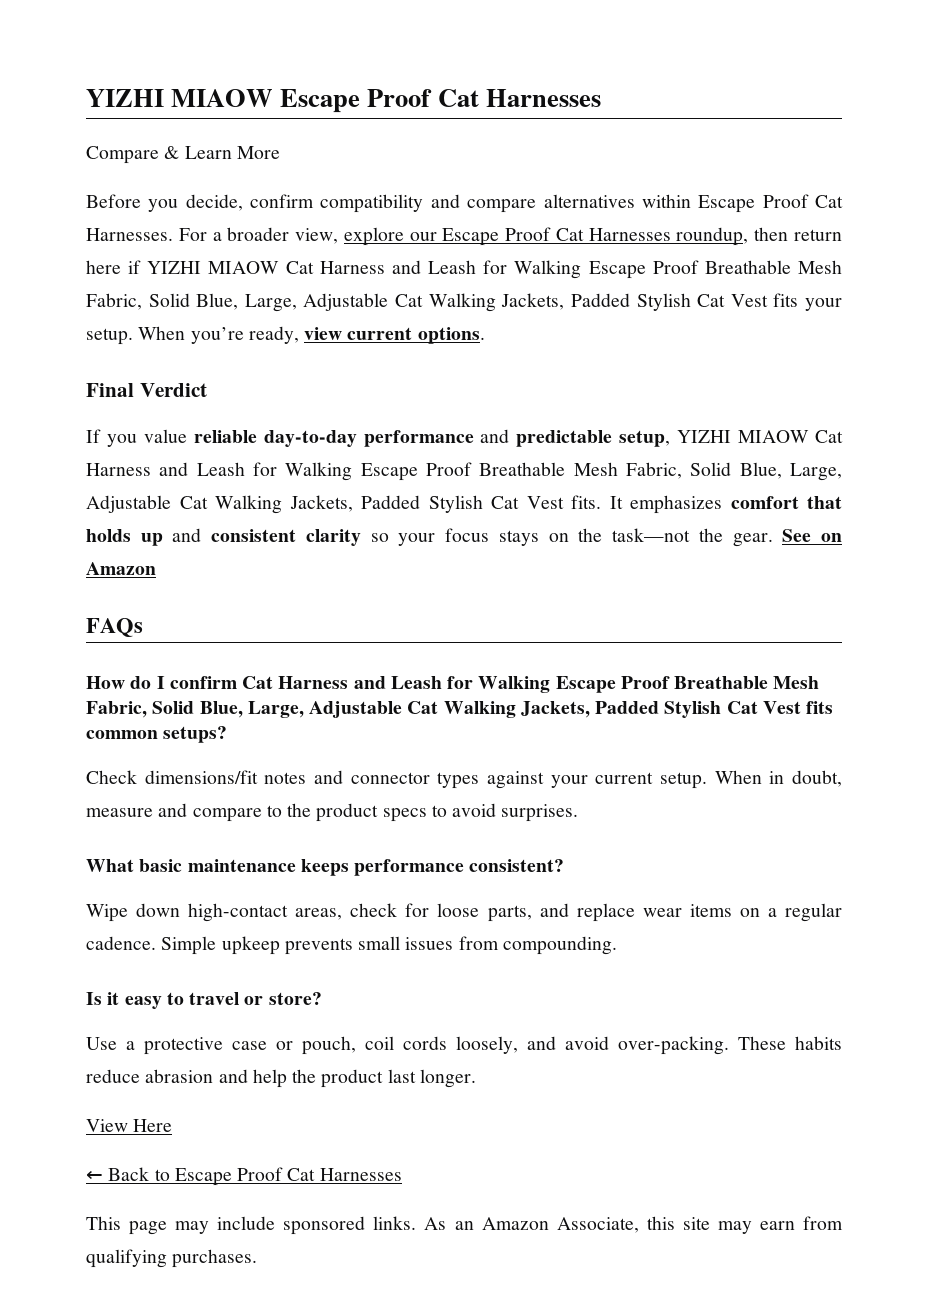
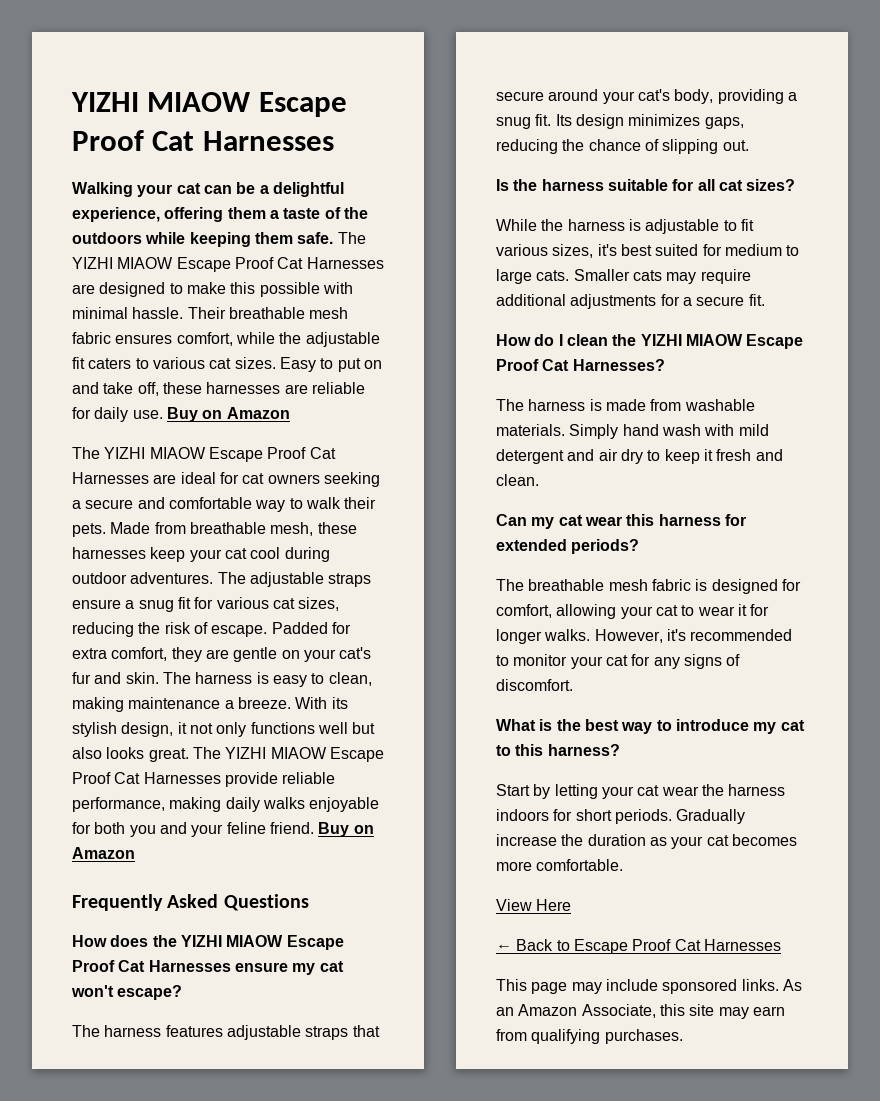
[86,146,280,164] [86,194,844,213] [86,227,842,246] [86,260,842,279] [86,293,842,312] [86,326,485,345] [86,383,207,397] [86,429,843,447] [86,462,842,481] [86,495,842,514] [86,528,843,547] [86,562,156,575] [86,618,143,637] [86,676,820,693] [86,701,834,718] [86,726,228,743] [86,770,842,789] [86,803,579,822] [86,859,565,876] [86,903,842,922] [86,936,617,955] [86,992,322,1009] [86,1036,842,1055] [86,1069,476,1088] Compare & Learn More // Before you decide, confirm compatibility and compare alternatives within Escape Proof Cat Harnesses. For a broader view, explore our Escape Proof Cat Harnesses roundup, then return here if YIZHI MIAOW Cat Harness and Leash for Walking Escape Proof Breathable Mesh Fabric, Solid Blue, Large, Adjustable Cat Walking Jackets, Padded Stylish Cat Vest fits your setup. When you’re ready, view current options. // Final Verdict // If you value reliable day-to-day performance and predictable setup, YIZHI MIAOW Cat Harness and Leash for Walking Escape Proof Breathable Mesh Fabric, Solid Blue, Large, Adjustable Cat Walking Jackets, Padded Stylish Cat Vest fits. It emphasizes comfort that holds up and consistent clarity so your focus stays on the task—not the gear. See on Amazon // FAQs // How do I confirm Cat Harness and Leash for Walking Escape Proof Breathable Mesh Fabric, Solid Blue, Large, Adjustable Cat Walking Jackets, Padded Stylish Cat Vest fits common setups? // Check dimensions/fit notes and connector types against your current setup. When in doubt, measure and compare to the product specs to avoid surprises. // What basic maintenance keeps performance consistent? // Wipe down high-contact areas, check for loose parts, and replace wear items on a regular cadence. Simple upkeep prevents small issues from compounding. // Is it easy to travel or store? // Use a protective case or pouch, coil cords loosely, and avoid over-packing. These habits reduce abrasion and help the product last longer. -> [72,182,344,197] [72,207,368,222] [72,232,366,247] [72,257,384,272] [72,282,353,297] [72,307,349,319] [72,332,380,347] [72,357,382,372] [72,382,365,396] [72,407,290,422] [72,447,336,462] [72,472,380,487] [72,497,377,512] [72,522,357,537] [72,547,330,562] [72,572,372,587] [72,597,340,612] [72,622,351,637] [72,647,372,662] [72,672,372,687] [72,697,348,712] [72,722,376,737] [72,747,384,762] [72,772,336,787] [72,797,380,812] [72,822,374,837] [72,847,135,859] [72,894,309,911] [72,935,344,950] [72,960,344,975] [71,985,183,1000] [72,1025,380,1040] [496,89,797,104] [496,114,744,129] [496,139,749,154] [496,179,796,191] [496,219,754,234] [496,244,800,258] [496,269,751,284] [496,294,765,309] [496,334,804,349] [496,359,665,371] [496,399,755,411] [496,424,769,439] [496,449,783,464] [496,474,539,486] [496,514,746,529] [496,539,640,554] [496,579,801,594] [496,604,770,619] [496,629,793,644] [496,654,741,669] [496,679,573,691] [496,719,805,734] [496,744,620,756] [496,784,786,799] [496,809,746,824] [496,834,797,849] [496,859,624,871] Walking your cat can be a delightful experience, offering them a taste of the outdoors while keeping them safe. The YIZHI MIAOW Escape Proof Cat Harnesses are designed to make this possible with minimal hassle. Their breathable mesh fabric ensures comfort, while the adjustable fit caters to various cat sizes. Easy to put on and take off, these harnesses are reliable for daily use. Buy on Amazon // The YIZHI MIAOW Escape Proof Cat Harnesses are ideal for cat owners seeking a secure and comfortable way to walk their pets. Made from breathable mesh, these harnesses keep your cat cool during outdoor adventures. The adjustable straps ensure a snug fit for various cat sizes, reducing the risk of escape. Padded for extra comfort, they are gentle on your cat's fur and skin. The harness is easy to clean, making maintenance a breeze. With its stylish design, it not only functions well but also looks great. The YIZHI MIAOW Escape Proof Cat Harnesses provide reliable performance, making daily walks enjoyable for both you and your feline friend. Buy on Amazon // Frequently Asked Questions // How does the YIZHI MIAOW Escape Proof Cat Harnesses ensure my cat won't escape? // The harness features adjustable straps that secure around your cat's body, providing a snug fit. Its design minimizes gaps, reducing the chance of slipping out. // Is the harness suitable for all cat sizes? // While the harness is adjustable to fit various sizes, it's best suited for medium to large cats. Smaller cats may require additional adjustments for a secure fit. // How do I clean the YIZHI MIAOW Escape Proof Cat Harnesses? // The harness is made from washable materials. Simply hand wash with mild detergent and air dry to keep it fresh and clean. // Can my cat wear this harness for extended periods? // The breathable mesh fabric is designed for comfort, allowing your cat to wear it for longer walks. However, it's recommended to monitor your cat for any signs of discomfort. // What is the best way to introduce my cat to this harness? // Start by letting your cat wear the harness indoors for short periods. Gradually increase the duration as your cat becomes more comfortable.

